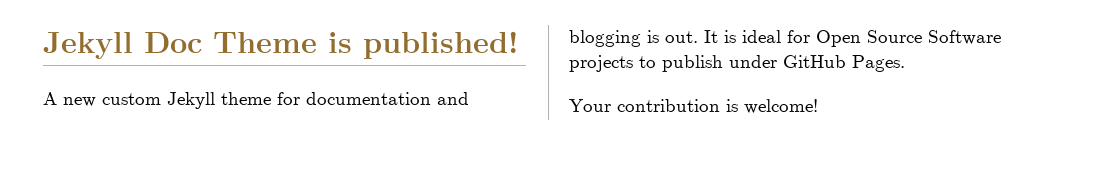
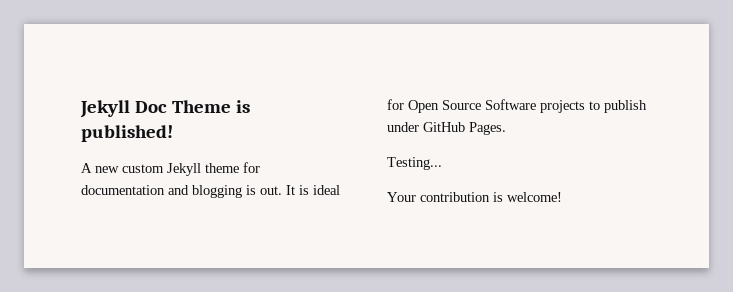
(905, 63) none -> [387,157,442,170] // Testing...

